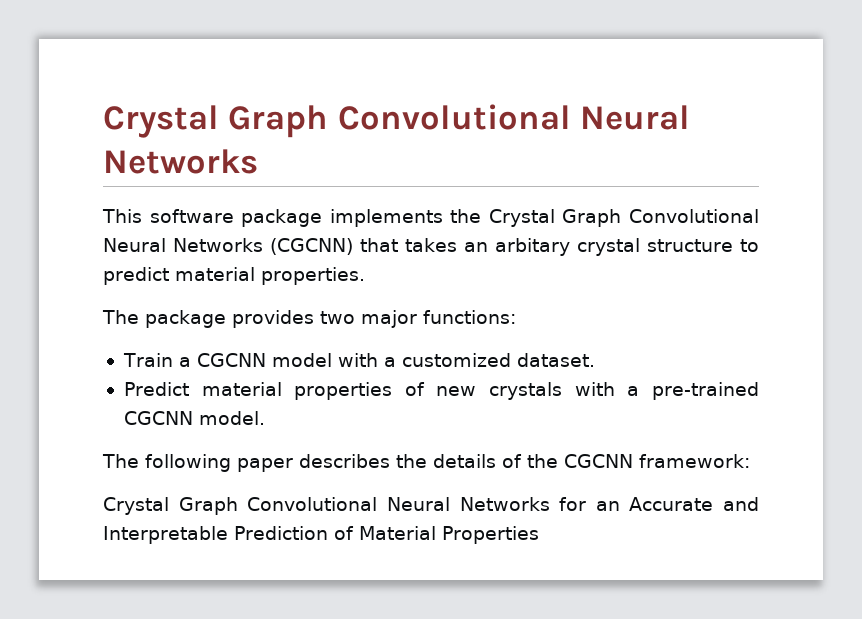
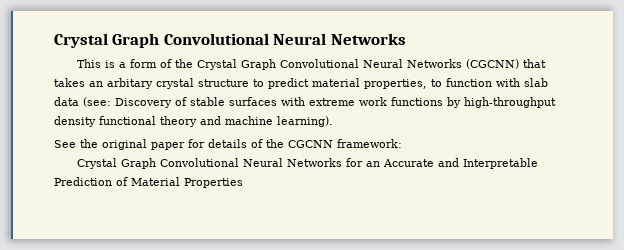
[149,209,443,227] software package implements -> [104,59,172,68] is a form of
[261,267,365,285] [102,310,516,328] [122,353,595,367] [123,382,759,400] [123,411,265,425] [102,454,427,472] properties. // The package provides two major functions: // Train a CGCNN model with a customized dataset. // Predict material properties of new crystals with a pre-trained CGCNN model. // The following paper describes the -> [364,78,548,89] [54,97,556,108] [54,116,333,127] [54,139,205,150] properties, to function with slab data (see: Discovery of stable surfaces with extreme work functions by high-throughput density functional theory and machine learning). // See the original paper for

